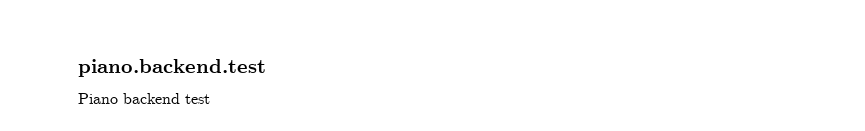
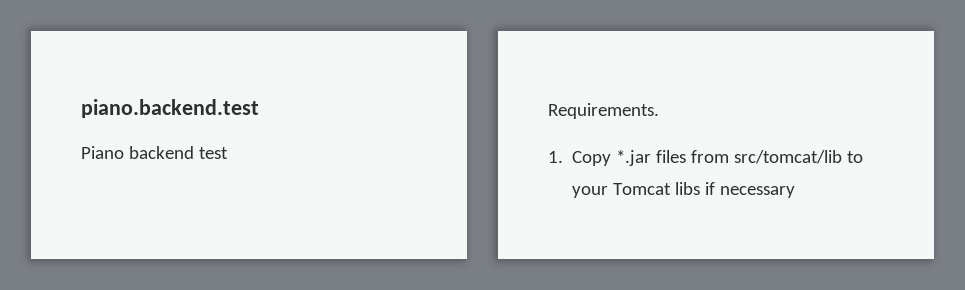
(210, 99) none -> [548,103,659,119] [548,150,864,166] [572,182,796,198] // Requirements. // 1. Copy *.jar files from src/tomcat/lib to your Tomcat libs if necessary

